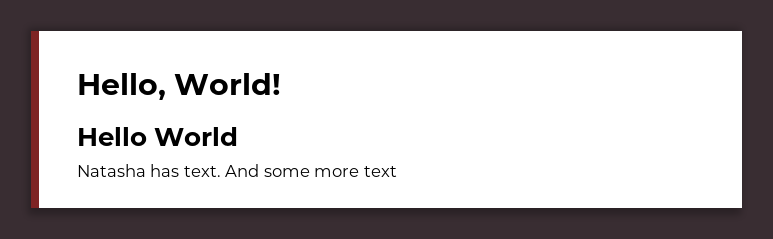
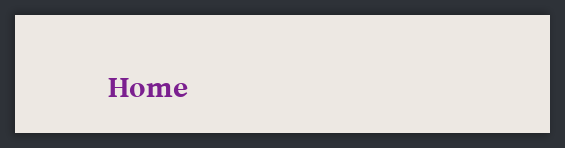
[77,73,282,100] [77,127,239,146] [77,164,397,177] Hello, World! // Hello World // Natasha has text. And some more text -> [108,78,188,97] Home

